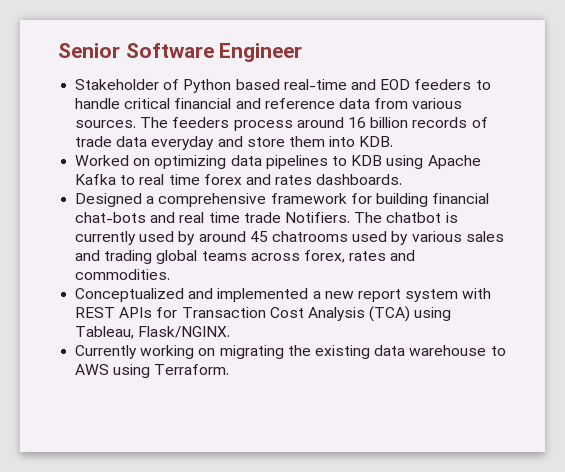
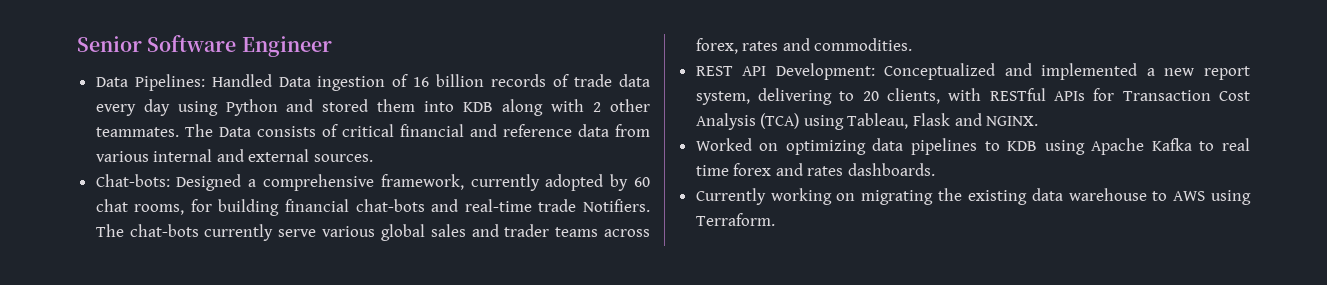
[75,79,491,93] [75,98,121,109] Stakeholder of Python based real-time and EOD feeders to handle -> [95,74,650,91] [95,99,650,116] [95,124,338,137] Data Pipelines: Handled Data ingestion of 16 billion records of trade data every day using Python and stored them into KDB along with 2 other teammates. The Data consists of
[75,117,488,131] [75,136,394,150] sources. The feeders process around 16 billion records of trade data everyday and store them into KDB. -> [153,149,374,162] [95,174,650,191] [95,199,650,216] [95,224,650,241] [695,38,913,54] [695,63,1250,80] [695,88,1250,105] [695,113,1039,130] internal and external sources. // Chat-bots: Designed a comprehensive framework, currently adopted by 60 chat rooms, for building financial chat-bots and real-time trade Notifiers. The chat-bots currently serve various global sales and trader teams across forex, rates and commodities. // REST API Development: Conceptualized and implemented a new report system, delivering to 20 clients, with RESTful APIs for Transaction Cost Analysis (TCA) using Tableau, Flask and NGINX.
[75,193,490,207] [75,212,458,223] [75,231,504,245] [75,250,416,264] [75,269,171,280] [75,288,492,302] [75,306,452,322] [75,326,231,339] // Designed a comprehensive framework for building financial chat-bots and real time trade Notifiers. The chatbot is currently used by around 45 chatrooms used by various sales and trading global teams across forex, rates and commodities. // Conceptualized and implemented a new report system with REST APIs for Transaction Cost Analysis (TCA) using Tableau, Flask/NGINX. -> (936, 169) none

